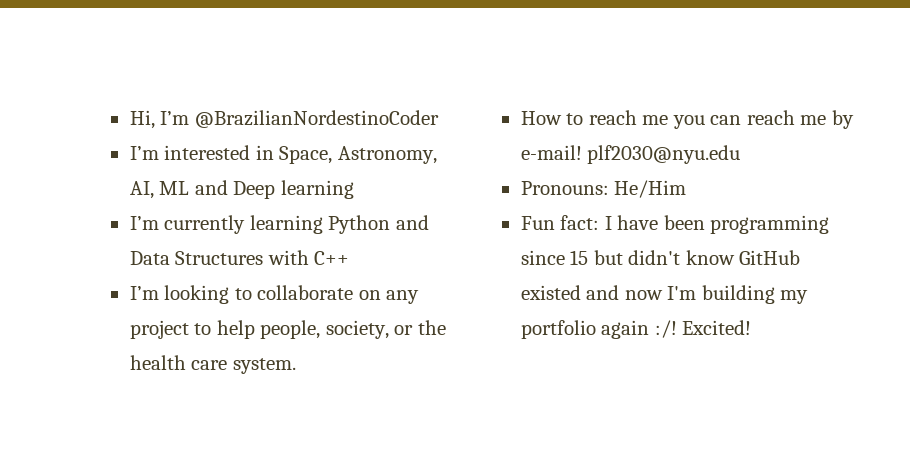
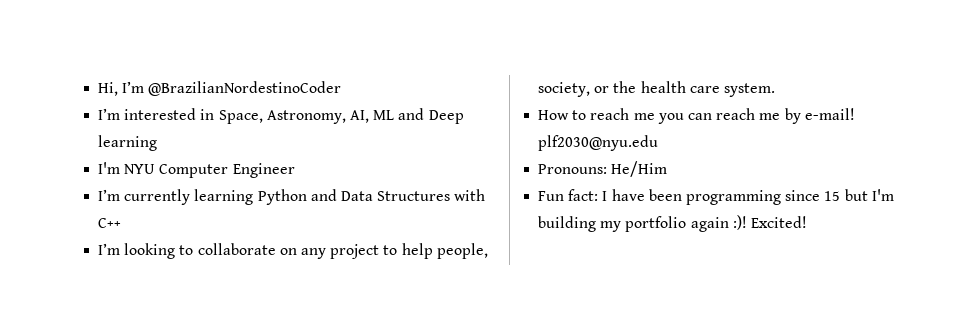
(354, 189) none -> [98,162,295,178] // I'm NYU Computer Engineer
[628,250,801,265] [520,285,663,300] didn't know GitHub existed and now -> (868, 195) none
[654,320,677,338] :/! -> [732,215,747,230] :)!

